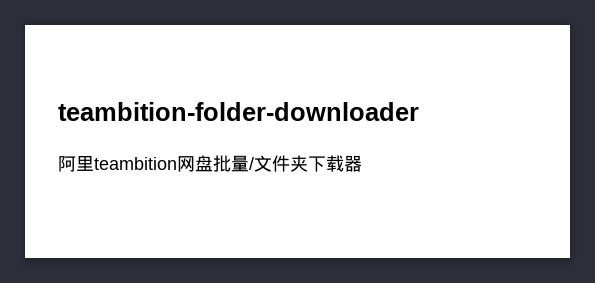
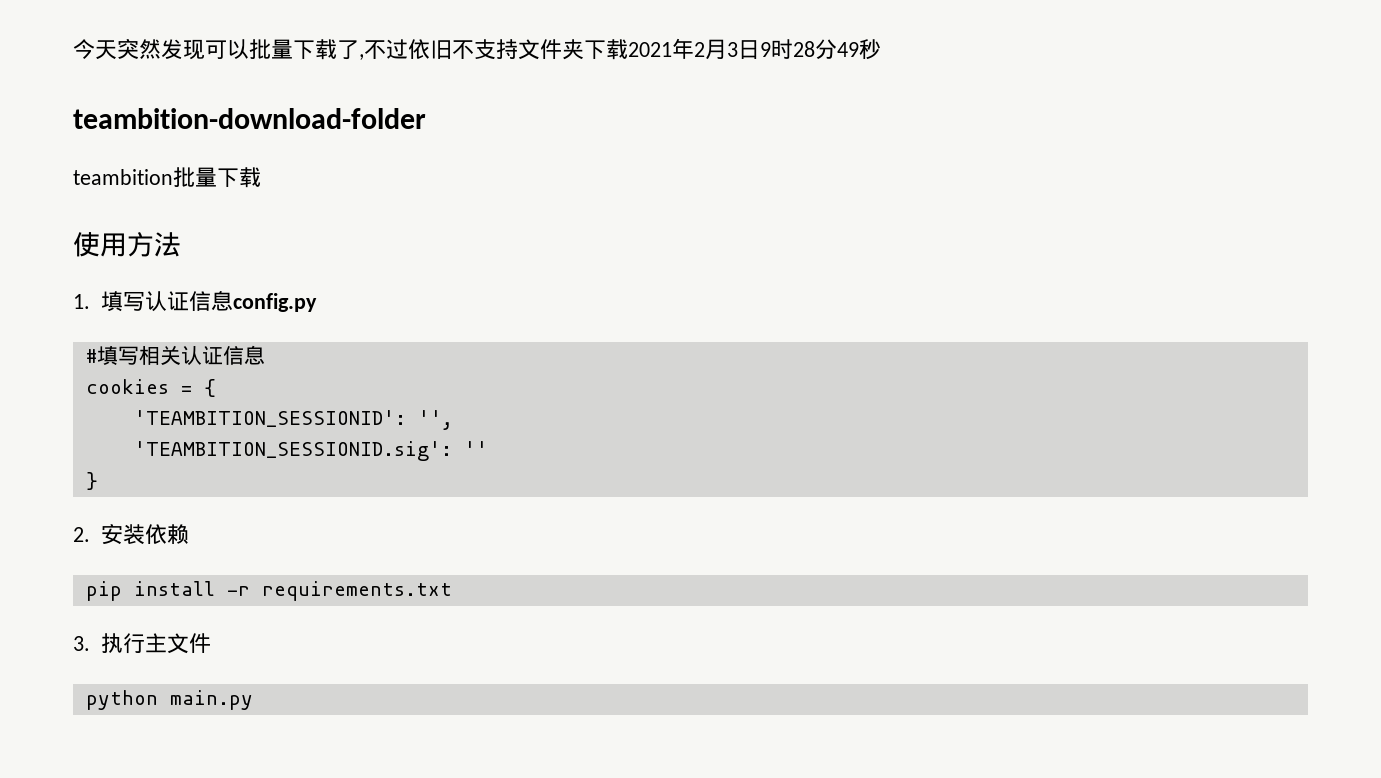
[58,102,419,121] [58,155,362,172] teambition-folder-downloader // 阿里teambition网盘批量/文件夹下载器 -> [73,38,881,60] [73,108,426,129] [73,167,261,188] [73,232,181,257] [73,290,317,312] [85,345,265,366] [85,379,216,397] [133,410,453,430] [133,441,488,461] [85,472,98,490] [73,524,189,545] [85,581,452,601] [73,633,211,654] [85,690,253,710] 今天突然发现可以批量下载了,不过依旧不支持文件夹下载2021年2月3日9时28分49秒 // teambition-download-folder // teambition批量下载 // 使用方法 // 1.填写认证信息config.py // #填写相关认证信息 // cookies = { // 'TEAMBITION_SESSIONID': '', // 'TEAMBITION_SESSIONID.sig': '' // } // 2.安装依赖 // pip install -r requirements.txt // 3.执行主文件 // python main.py

